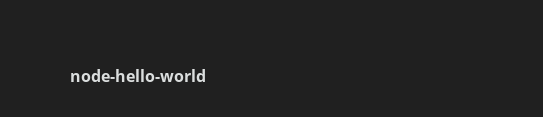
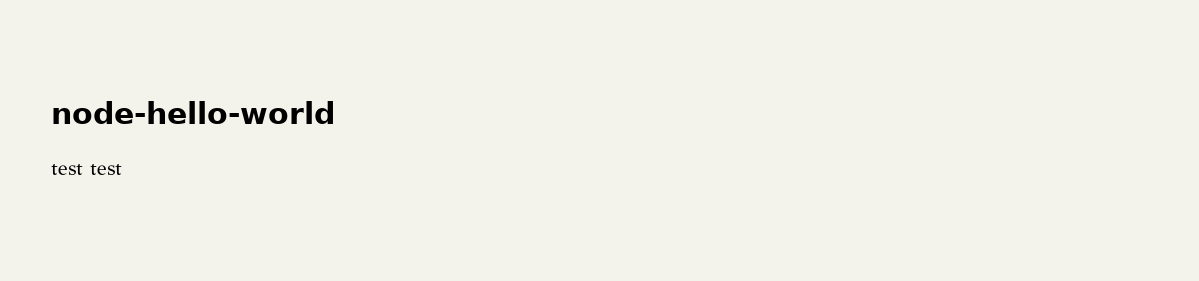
(206, 75) none -> [51,164,122,175] // test test

